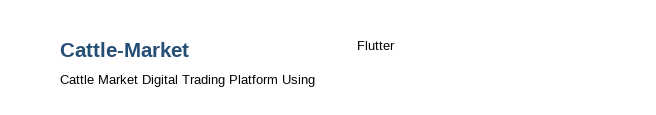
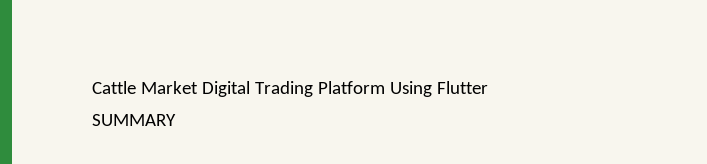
[60,42,189,57] Cattle-Market // -> (92, 87) none
(395, 45) none -> [92,114,176,126] // SUMMARY

